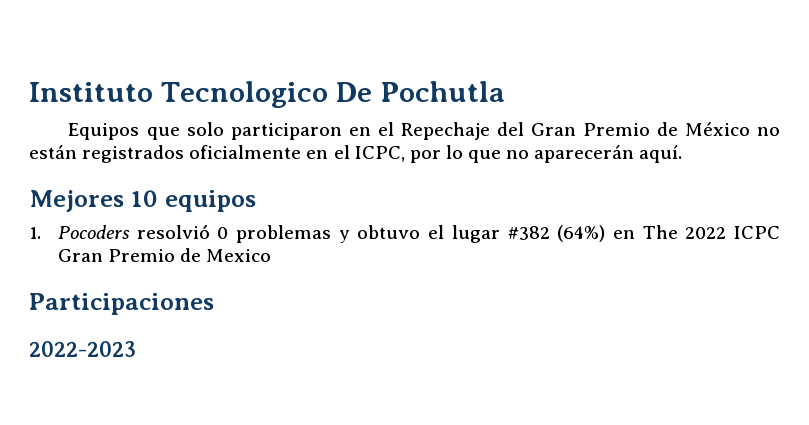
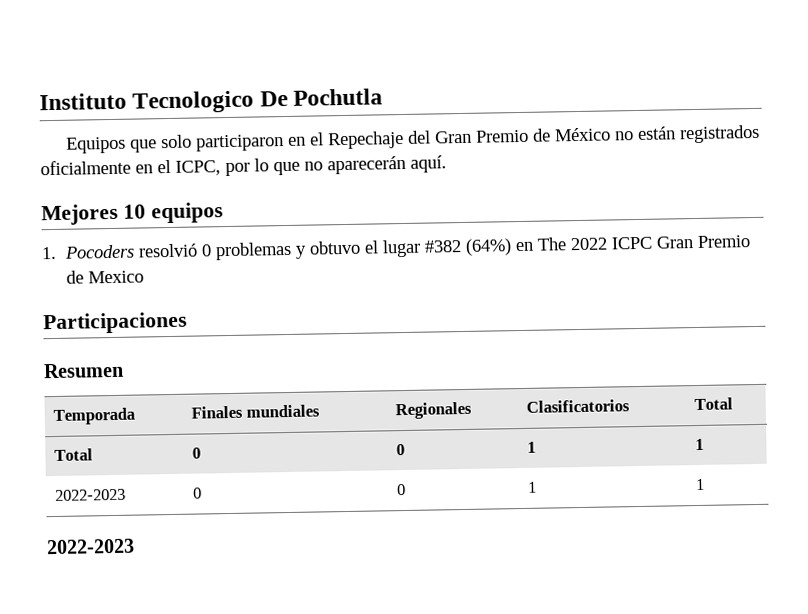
(214, 304) none -> [43,362,124,379] [53,407,136,426] [191,404,320,419] [395,401,473,420] [526,399,631,413] [694,397,734,411] [54,448,94,461] [192,447,202,459] [396,443,406,456] [527,441,537,453] [695,438,705,451] [55,488,127,501] [193,487,203,499] [397,483,407,496] [528,481,538,493] [695,478,706,491] // Resumen // Temporada | Finales mundiales | Regionales | Clasificatorios | Total // Total | 0 | 0 | 1 | 1 // 2022-2023 | 0 | 0 | 1 | 1

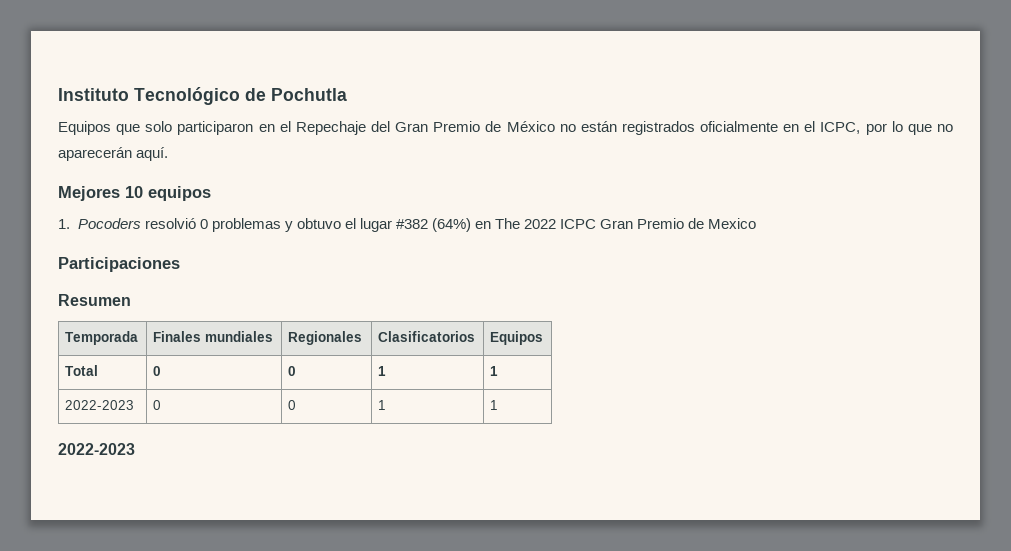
[132,90,288,114] Tecnologico De -> [134,87,266,105] Tecnológico de
[694,397,734,411] Total -> [490,331,544,345] Equipos

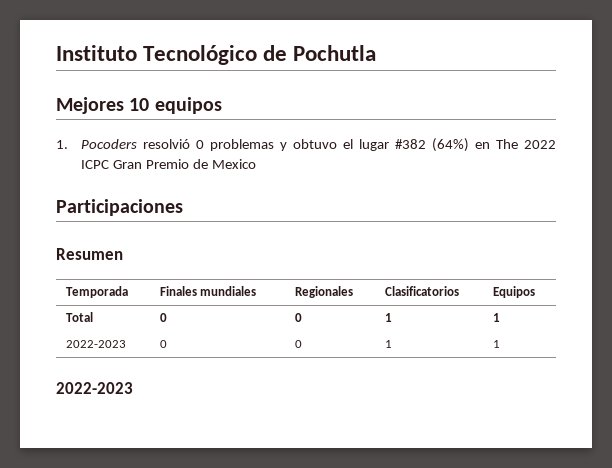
[58,121,953,135] [58,147,169,161] // Equipos que solo participaron en el Repechaje del Gran Premio de México no están registrados oficialmente en el ICPC, por lo que no aparecerán aquí. -> (377, 53) none

